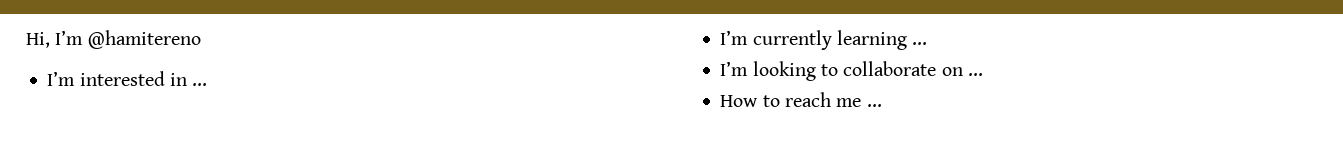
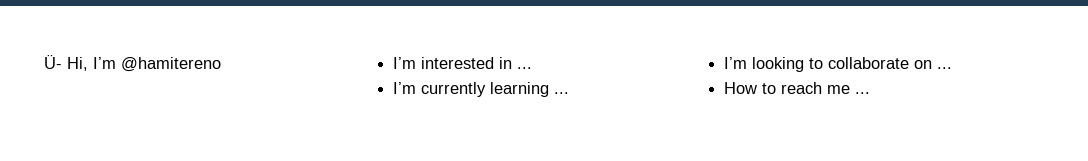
(26, 40) none -> [44,55,62,69] Ü-

